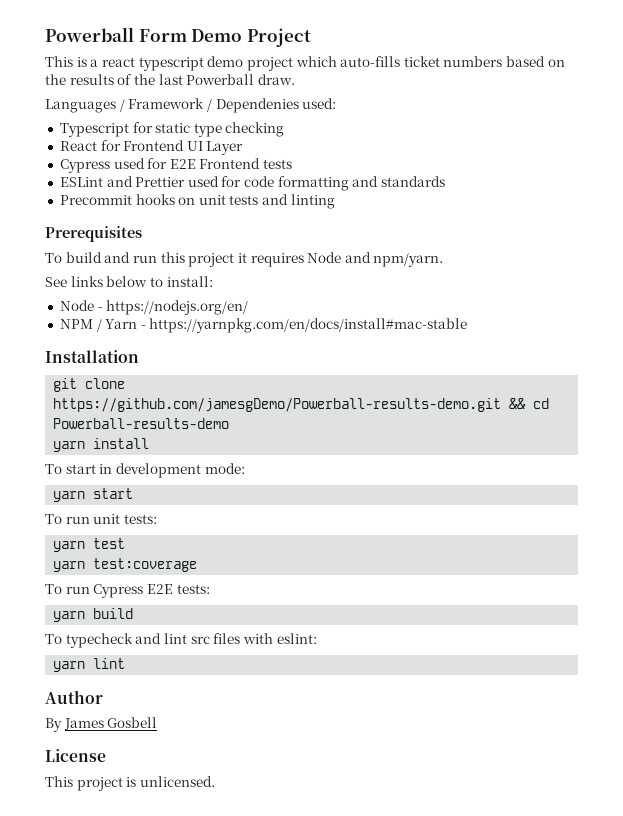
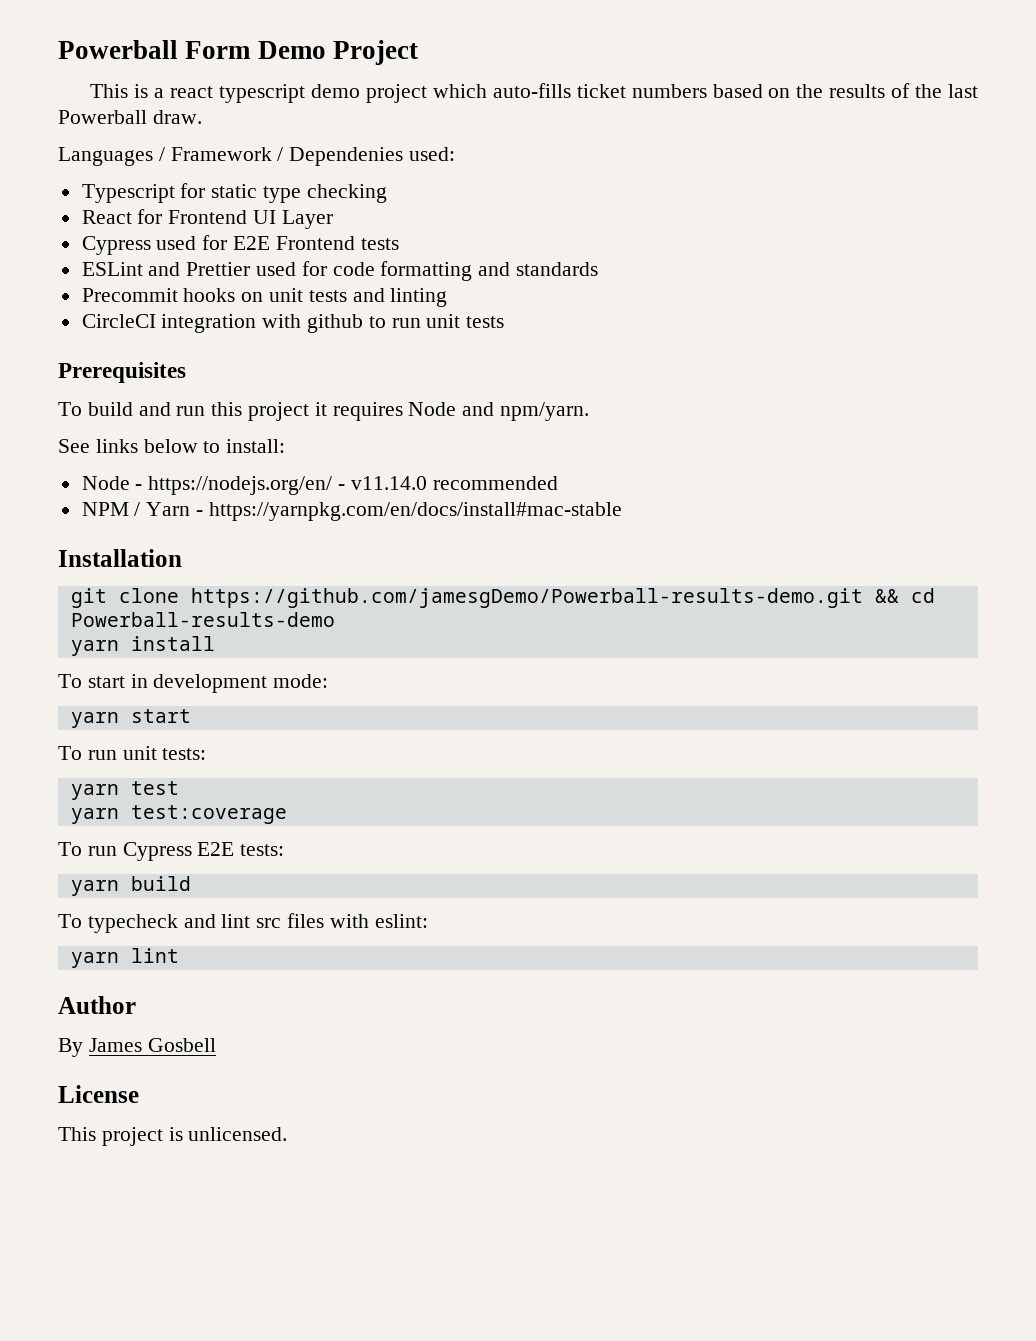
(335, 201) none -> [81,314,505,333] // CircleCI integration with github to run unit tests
(249, 307) none -> [338,476,558,490] - v11.14.0 recommended

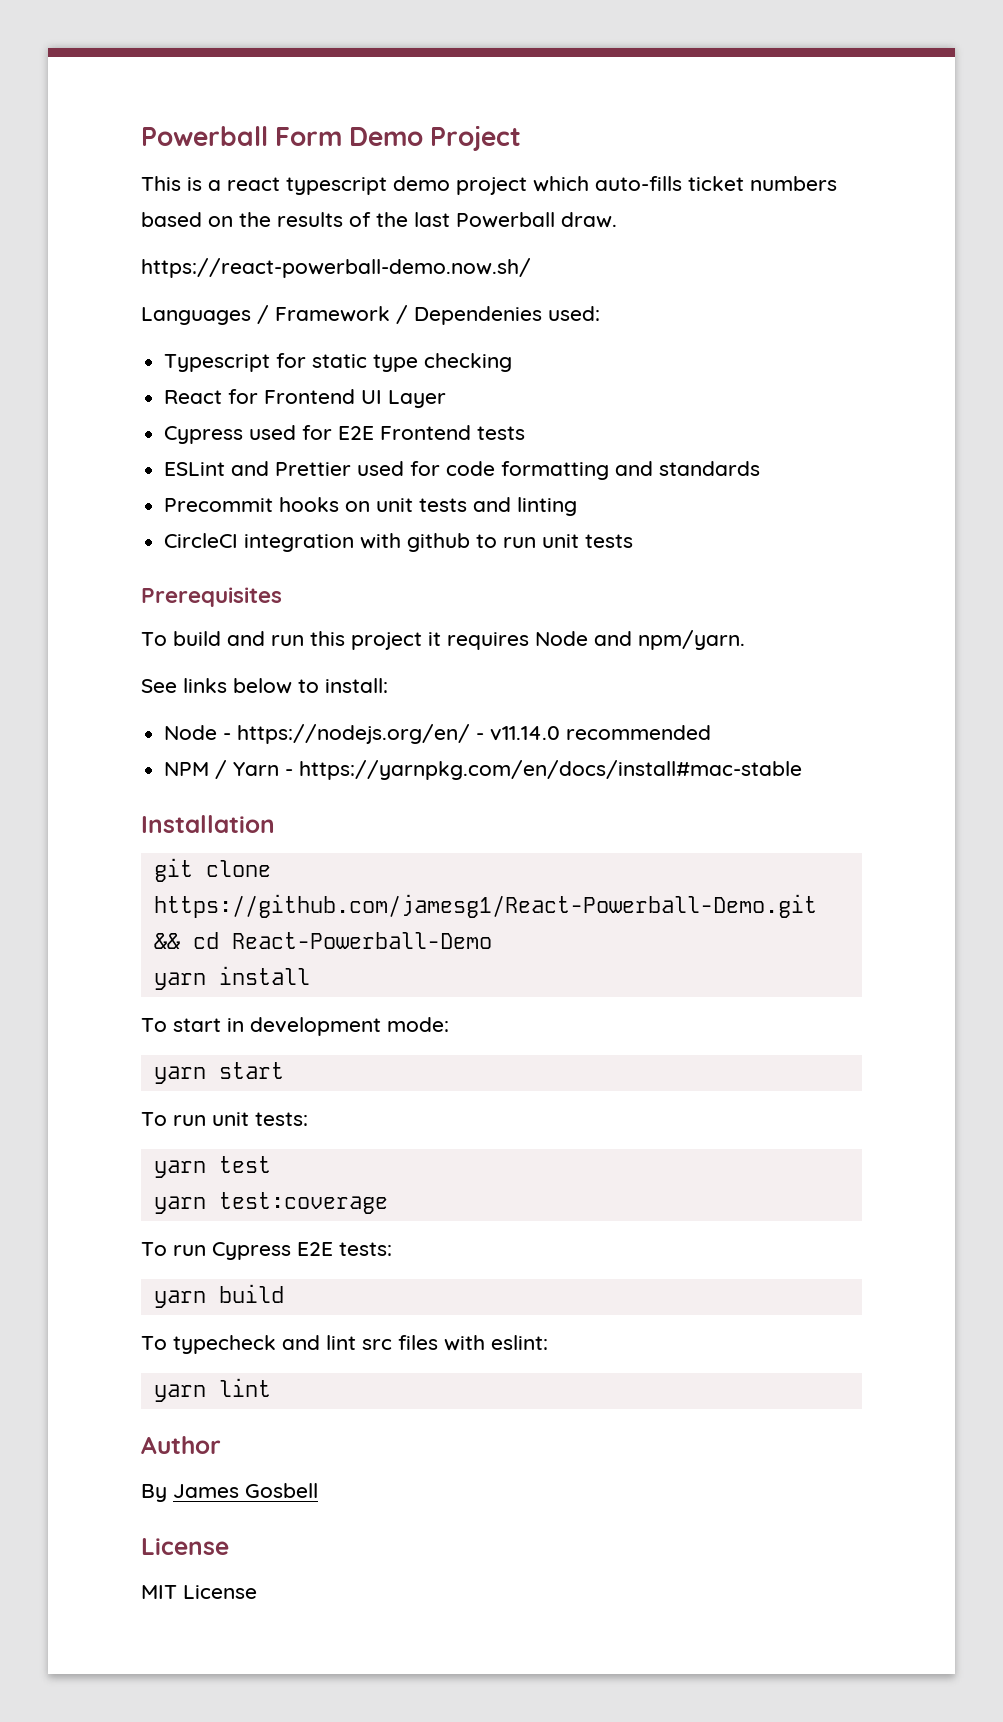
(202, 117) none -> [141,258,531,278] // https://react-powerball-demo.now.sh/
[190,588,863,608] https://github.com/jamesgDemo/Powerball-results-demo.git -> [153,894,817,918] https://github.com/jamesg1/React-Powerball-Demo.git
[70,612,335,627] Powerball-results-demo -> [231,932,492,949] React-Powerball-Demo
[58,1127,288,1146] This project is unlicensed. -> [141,1585,257,1599] MIT License

